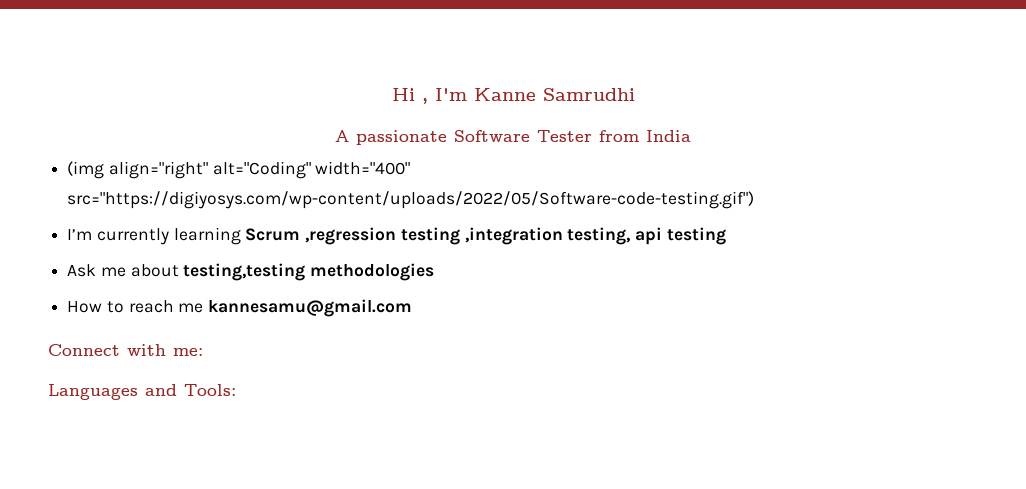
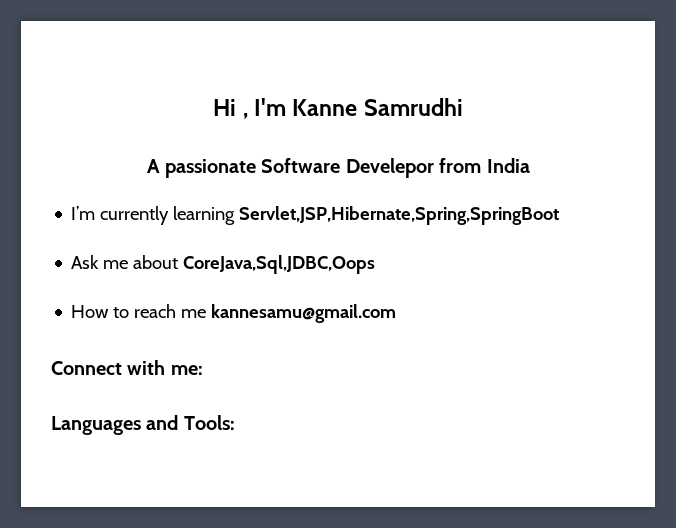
[537,130,592,142] Tester -> [345,158,434,178] Develepor
[67,161,411,179] [67,191,755,209] [67,227,726,245] (img align="right" alt="Coding" width="400" src="https://digiyosys.com/wp-content/uploads/2022/05/Software-code-testing.gif") // I’m currently learning Scrum ,regression testing ,integration testing, api testing -> [71,206,560,225] I’m currently learning Servlet,JSP,Hibernate,Spring,SpringBoot
[183,263,435,281] testing,testing methodologies -> [183,255,376,274] CoreJava,Sql,JDBC,Oops

